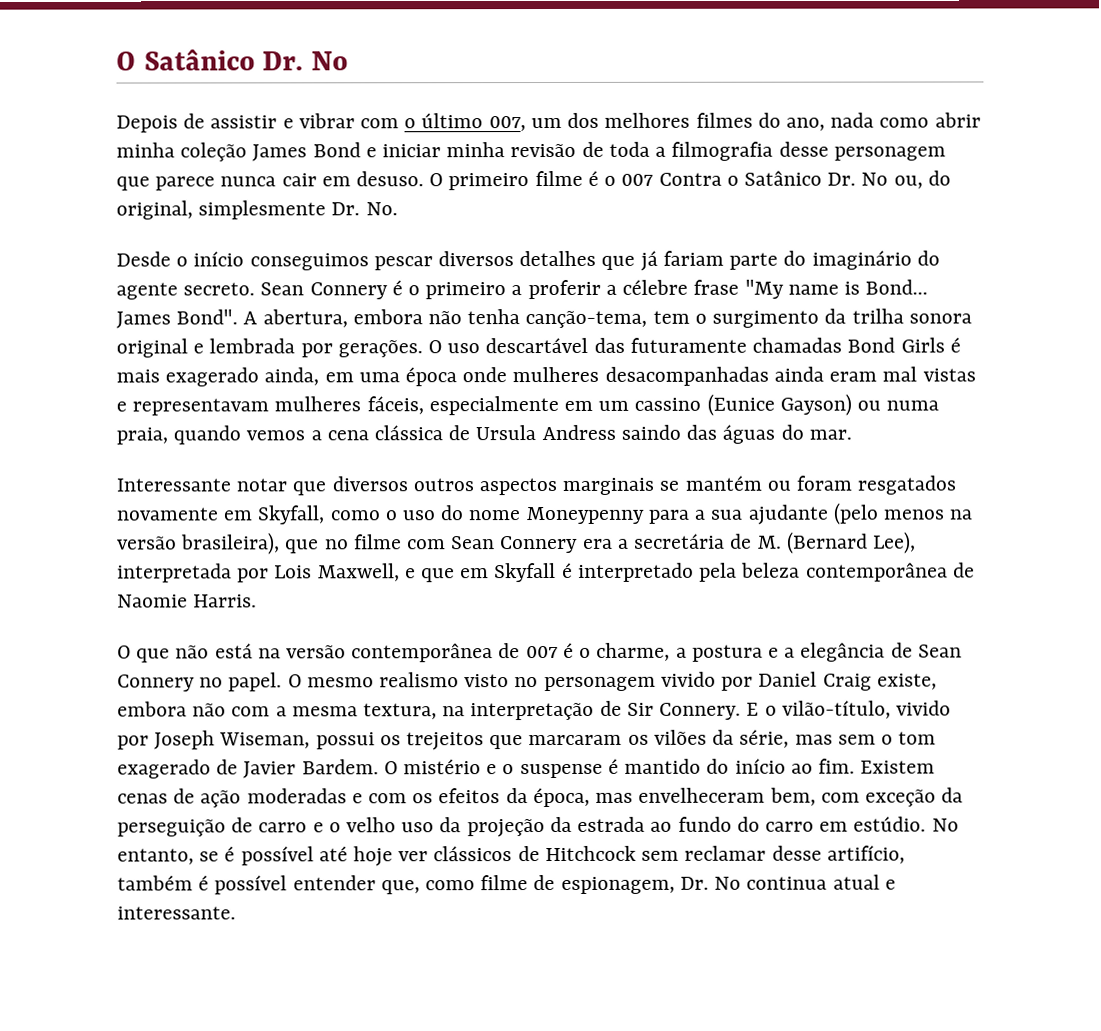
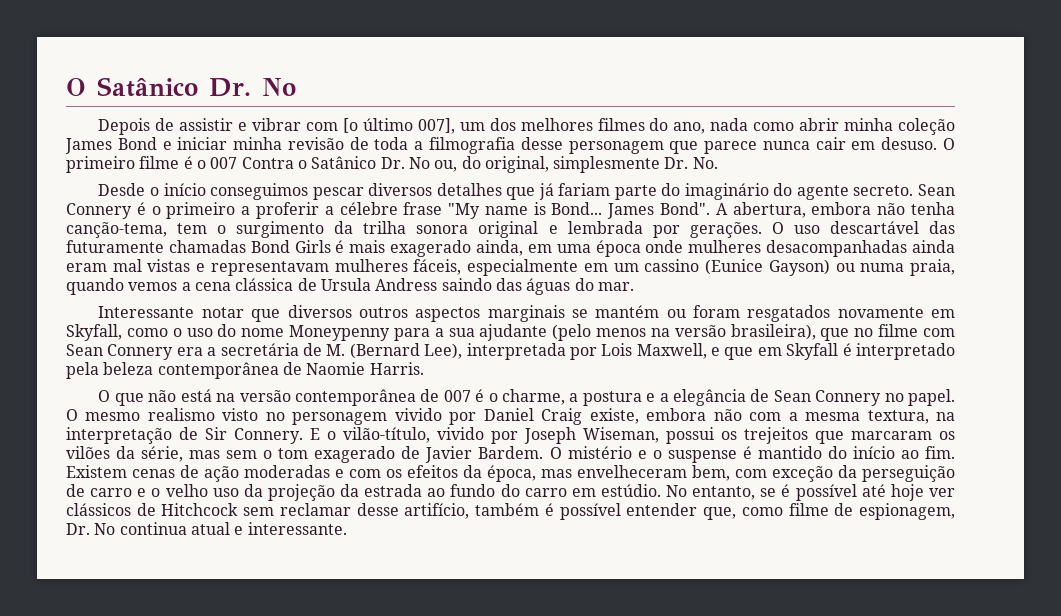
[404,113,526,132] o último 007, -> [343,118,455,134] [o último 007],

